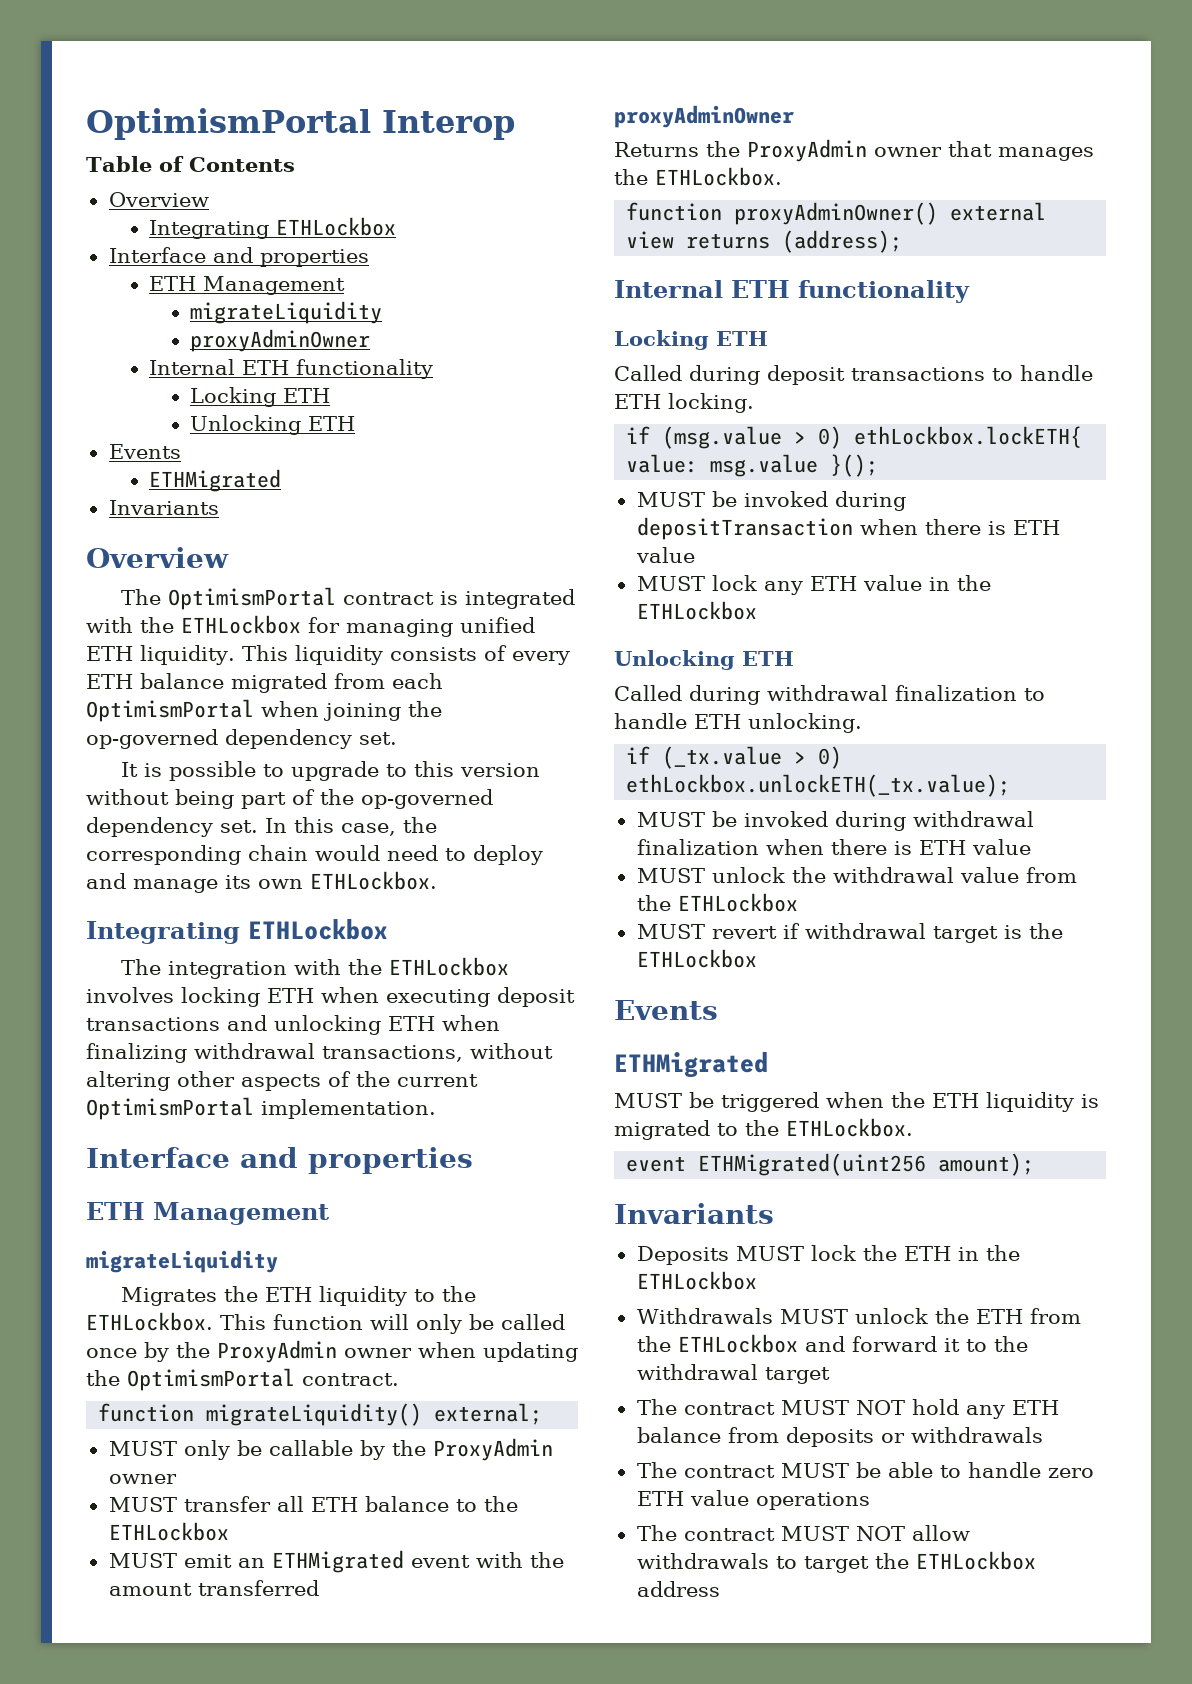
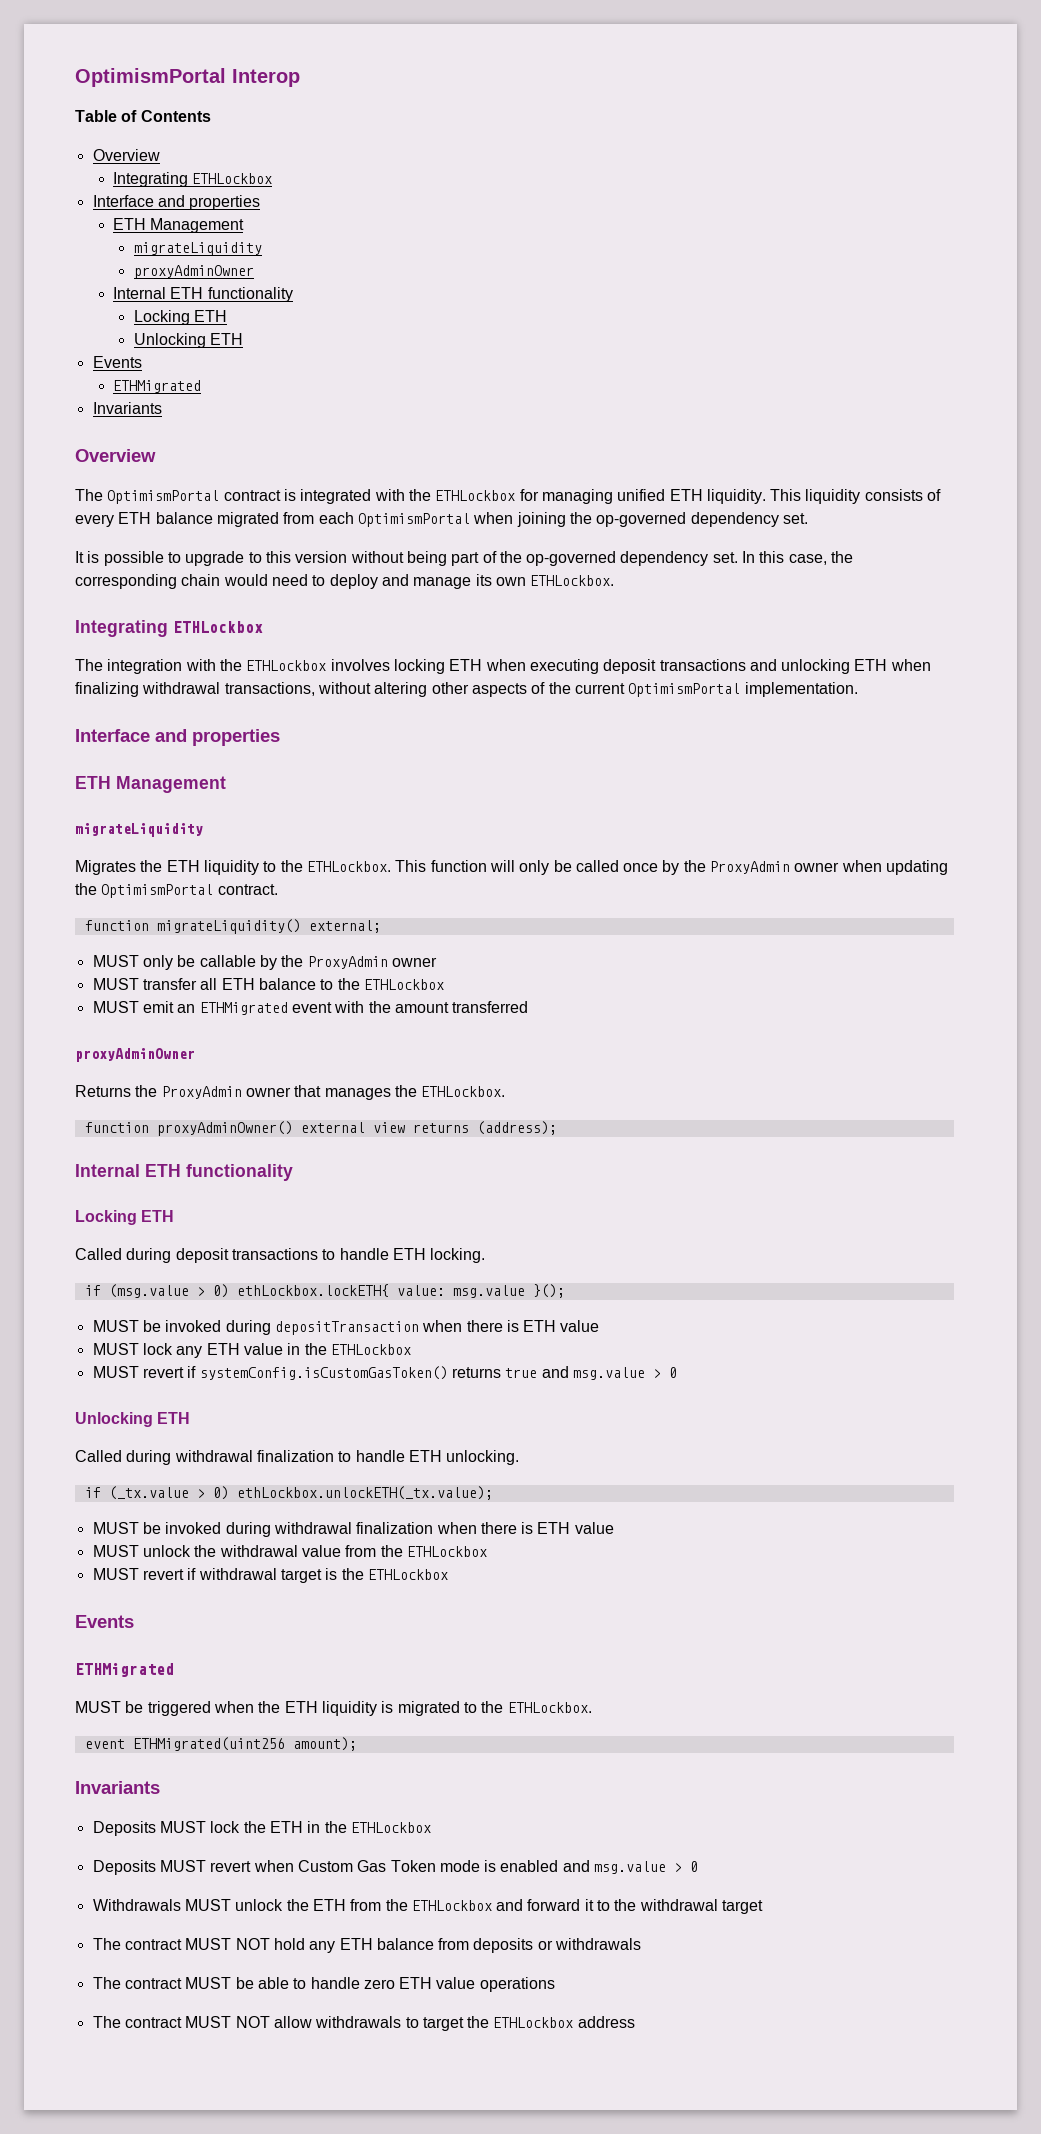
(757, 610) none -> [92,1366,677,1380] // MUST revert if systemConfig.isCustomGasToken() returns true and msg.value > 0
(757, 1280) none -> [92,1860,699,1875] // Deposits MUST revert when Custom Gas Token mode is enabled and msg.value > 0

